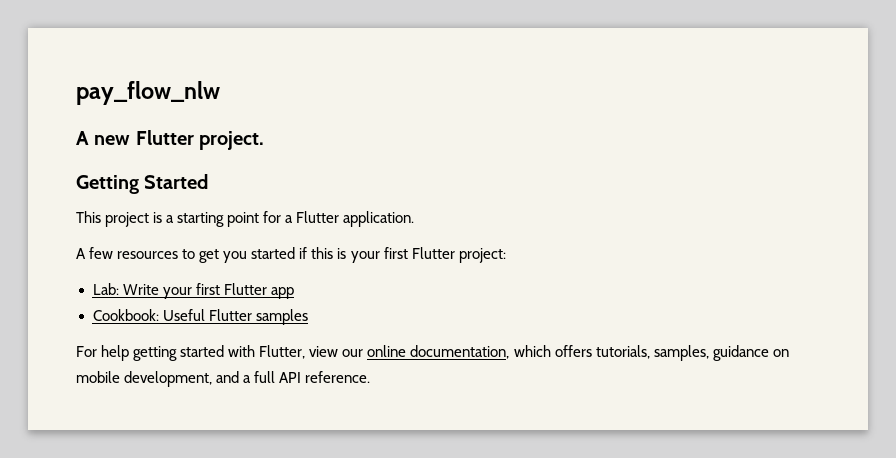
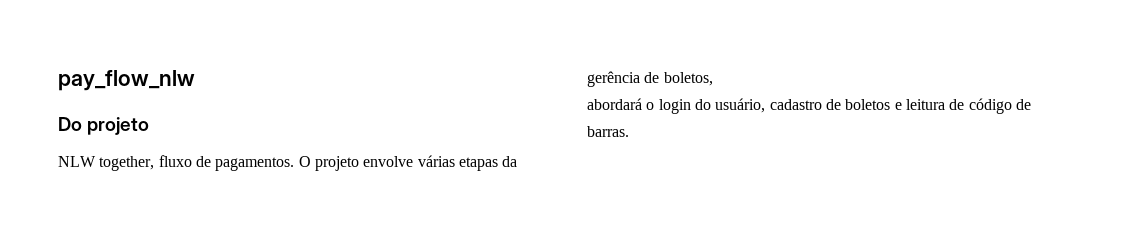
[76,130,265,150] [76,174,209,194] [76,211,415,227] [76,247,506,263] [92,283,294,299] [92,309,308,325] [76,345,789,361] [76,371,371,387] A new Flutter project. // Getting Started // This project is a starting point for a Flutter application. // A few resources to get you started if this is your first Flutter project: // Lab: Write your first Flutter app // Cookbook: Useful Flutter samples // For help getting started with Flutter, view our online documentation, which offers tutorials, samples, guidance on mobile development, and a full API reference. -> [58,117,150,135] [58,155,518,171] [587,71,713,87] [587,98,1031,114] [587,126,629,137] Do projeto // NLW together, fluxo de pagamentos. O projeto envolve várias etapas da gerência de boletos, // abordará o login do usuário, cadastro de boletos e leitura de código de barras.

